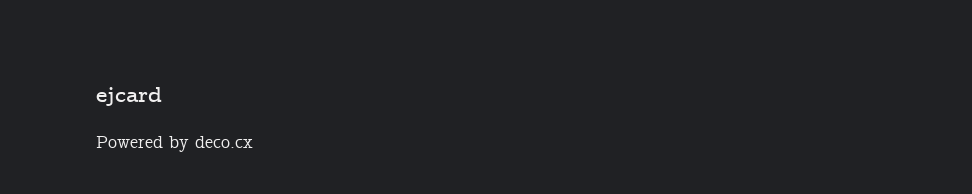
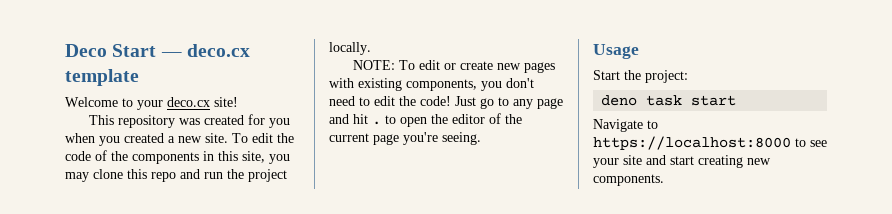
[96,87,162,106] [96,136,253,152] ejcard // Powered by deco.cx -> [65,44,250,57] [65,69,139,86] [65,97,238,110] [88,114,290,128] [65,133,294,146] [65,150,290,164] [65,169,287,182] [329,42,371,55] [352,60,555,73] [329,78,534,91] [329,96,563,109] [329,113,522,127] [329,132,481,145] [593,44,639,59] [593,70,688,83] [601,95,737,106] [593,119,658,132] [593,136,827,150] [593,155,771,168] [593,174,664,186] Deco Start — deco.cx template // Welcome to your deco.cx site! // This repository was created for you when you created a new site. To edit the code of the components in this site, you may clone this repo and run the project locally. // NOTE: To edit or create new pages with existing components, you don't need to edit the code! Just go to any page and hit . to open the editor of the current page you're seeing. // Usage // Start the project: // deno task start // Navigate to https://localhost:8000 to see your site and start creating new components.

